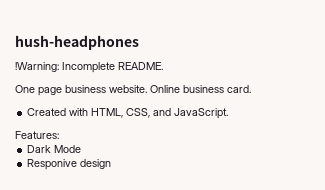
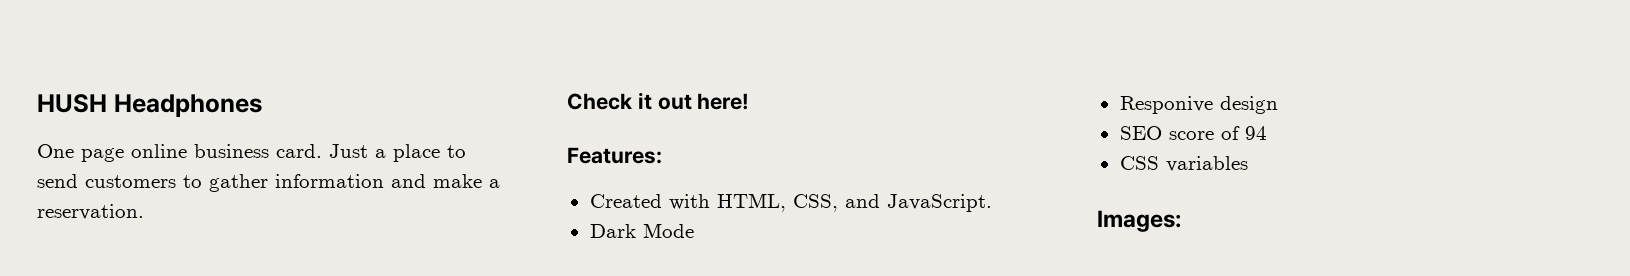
[15,35,139,50] [15,62,163,73] hush-headphones // !Warning: Incomplete README. -> [37,94,262,117] HUSH Headphones
[65,85,180,93] business website. Online -> [131,144,187,158] online
(251, 89) none -> [329,144,466,162] [37,174,500,192] [37,204,144,220] [567,92,750,110] [567,147,662,164] Just a place to send customers to gather information and make a reservation. // Check it out here! // Features:
[15,131,59,139] // Features: -> (992, 203) none
(112, 164) none -> [1119,126,1267,140] [1119,156,1248,172] [1097,210,1181,232] // SEO score of 94 // CSS variables // Images:

